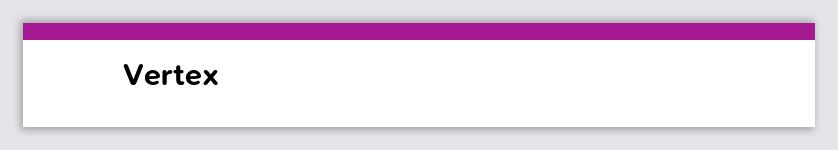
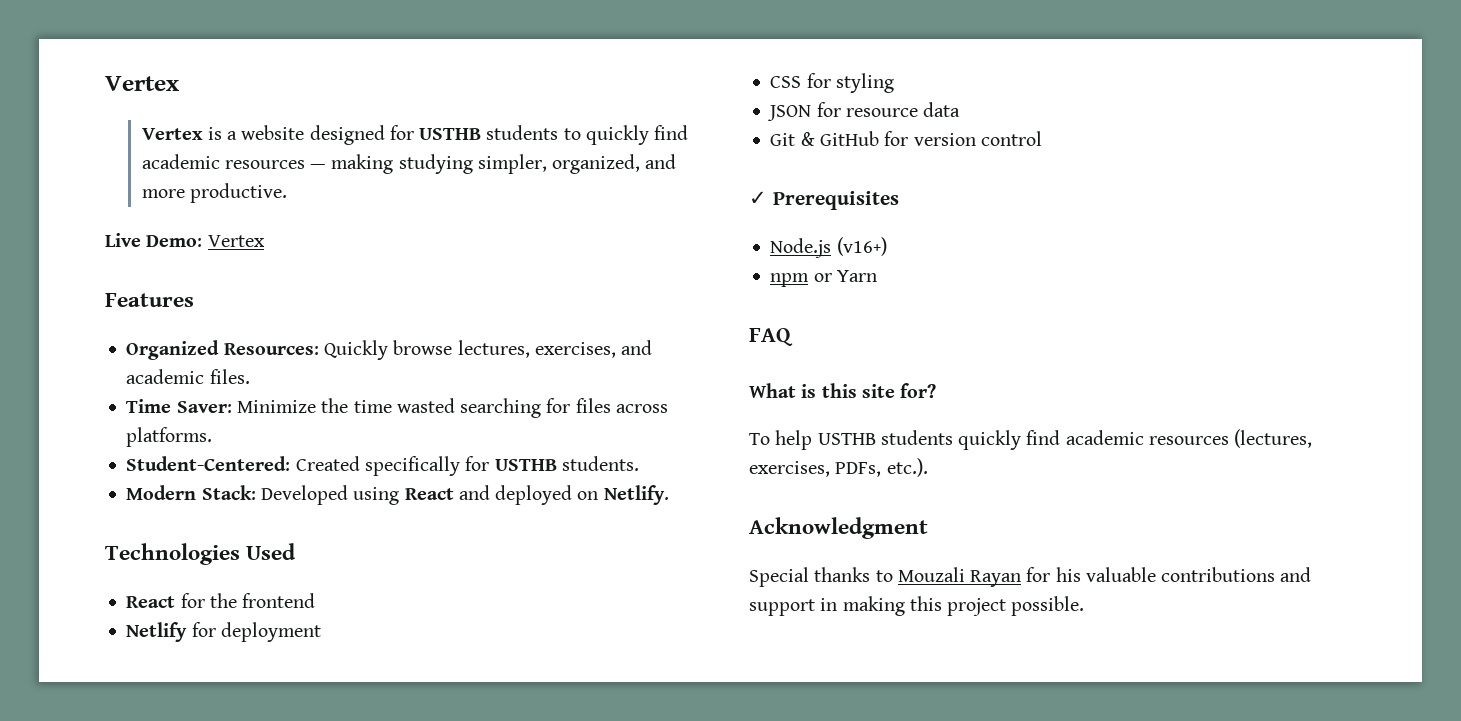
[123,64,219,86] Vertex -> [105,76,180,91] [141,125,689,145] [141,154,677,174] [141,183,287,203] [105,233,265,247] [105,293,194,307] [126,340,653,360] [126,369,250,384] [126,398,668,418] [126,427,213,447] [126,456,639,476] [126,485,669,505] [105,543,297,565] [126,593,316,608] [126,622,321,642] [770,73,894,93] [767,102,961,121] [770,131,1042,146] [749,191,899,210] [770,237,887,258] [770,270,877,287] [749,328,793,346] [749,383,937,398] [749,429,1313,450] [749,458,928,477] [749,517,928,539] [749,567,1312,587] [749,596,1085,616] Vertex // Vertex is a website designed for USTHB students to quickly find academic resources — making studying simpler, organized, and more productive. // Live Demo: Vertex // Features // Organized Resources: Quickly browse lectures, exercises, and academic files. // Time Saver: Minimize the time wasted searching for files across platforms. // Student-Centered: Created specifically for USTHB students. // Modern Stack: Developed using React and deployed on Netlify. // Technologies Used // React for the frontend // Netlify for deployment // CSS for styling // JSON for resource data // Git & GitHub for version control // ✓ Prerequisites // Node.js (v16+) // npm or Yarn // FAQ // What is this site for? // To help USTHB students quickly find academic resources (lectures, exercises, PDFs, etc.). // Acknowledgment // Special thanks to Mouzali Rayan for his valuable contributions and support in making this project possible.

